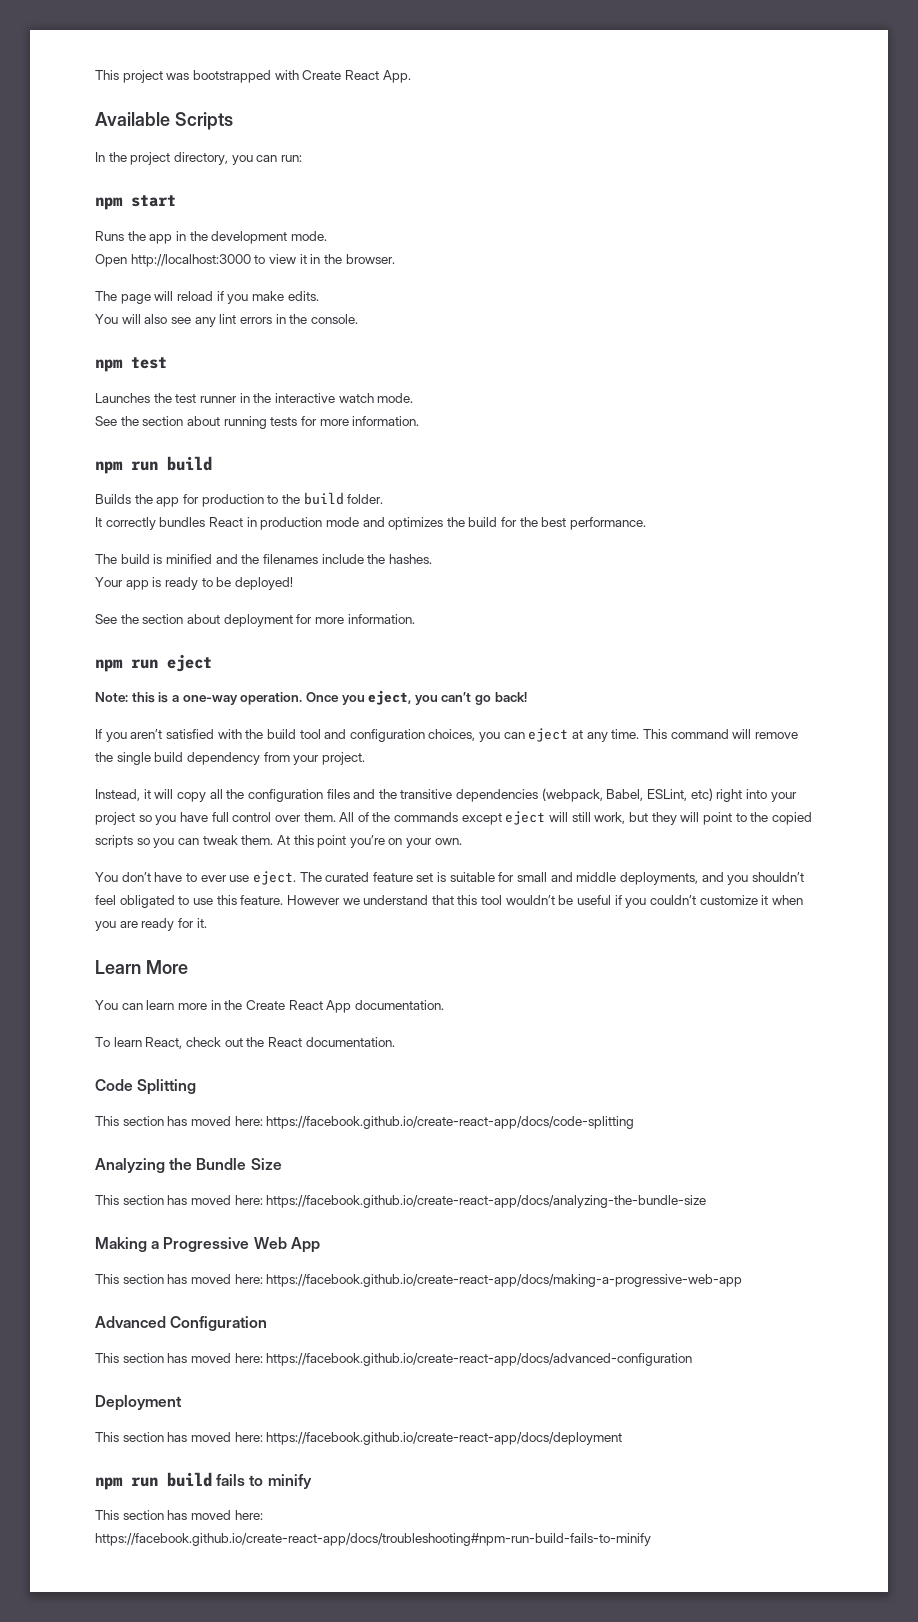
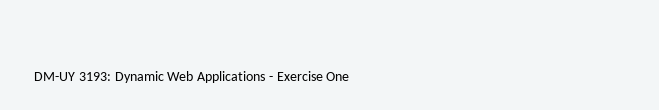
[95,70,411,83] [95,112,233,130] [95,152,302,165] [95,195,176,210] [95,231,327,244] [95,254,395,267] [95,291,319,304] [95,314,358,327] [95,357,167,372] [95,393,414,403] [95,416,420,429] [95,456,212,474] [95,492,384,507] [95,517,647,530] [95,554,432,564] [95,577,293,590] [95,614,415,627] [95,654,212,672] [95,690,527,705] [95,728,798,742] [95,752,365,765] [95,788,797,802] [95,811,812,825] [95,835,462,848] [95,871,804,885] [95,895,803,908] [95,918,207,931] [95,960,188,974] [95,1000,444,1013] [95,1037,395,1049] [95,1079,197,1095] [95,1116,635,1129] [95,1158,282,1173] [95,1195,707,1208] [95,1237,320,1253] [95,1274,743,1287] [95,1316,268,1331] [95,1353,693,1366] [95,1395,182,1411] [95,1432,623,1445] [95,1472,312,1490] [95,1510,263,1520] [95,1533,651,1546] This project was bootstrapped with Create React App. // Available Scripts // In the project directory, you can run: // npm start // Runs the app in the development mode. // Open http://localhost:3000 to view it in the browser. // The page will reload if you make edits. // You will also see any lint errors in the console. // npm test // Launches the test runner in the interactive watch mode. // See the section about running tests for more information. // npm run build // Builds the app for production to the build folder. // It correctly bundles React in production mode and optimizes the build for the best performance. // The build is minified and the filenames include the hashes. // Your app is ready to be deployed! // See the section about deployment for more information. // npm run eject // Note: this is a one-way operation. Once you eject, you can’t go back! // If you aren’t satisfied with the build tool and configuration choices, you can eject at any time. This command will remove the single build dependency from your project. // Instead, it will copy all the configuration files and the transitive dependencies (webpack, Babel, ESLint, etc) right into your project so you have full control over them. All of the commands except eject will still work, but they will point to the copied scripts so you can tweak them. At this point you’re on your own. // You don’t have to ever use eject. The curated feature set is suitable for small and middle deployments, and you shouldn’t feel obligated to use this feature. However we understand that this tool wouldn’t be useful if you couldn’t customize it when you are ready for it. // Learn More // You can learn more in the Create React App documentation. // To learn React, check out the React documentation. // Code Splitting // This section has moved here: https://facebook.github.io/create-react-app/docs/code-splitting // Analyzing the Bundle Size // This section has moved here: https://facebook.github.io/create-react-app/docs/analyzing-the-bundle-size // Making a Progressive Web App // This section has moved here: https://facebook.github.io/create-react-app/docs/making-a-progressive-web-app // Advanced Configuration // This section has moved here: https://facebook.github.io/create-react-app/docs/advanced-configuration // Deployment // This section has moved here: https://facebook.github.io/create-react-app/docs/deployment // npm run build fails to minify // This section has moved here: https://facebook.github.io/create-react-app/docs/troubleshooting#npm-run-build-fails-to-minify -> [34,71,350,83] DM-UY 3193: Dynamic Web Applications - Exercise One

